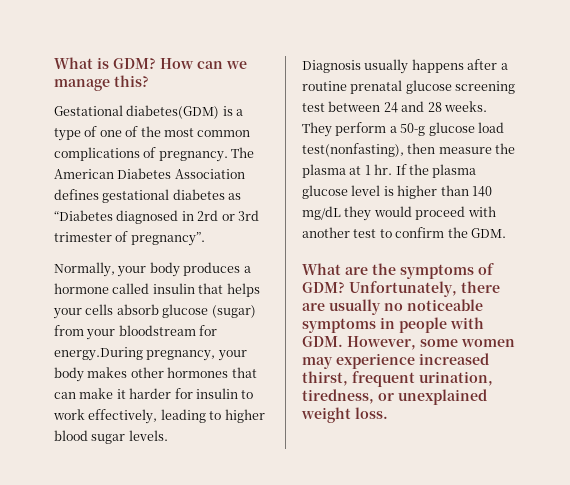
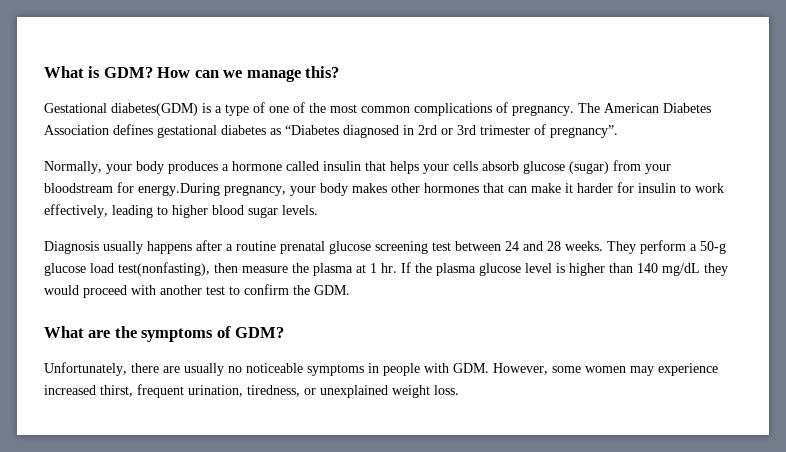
(345, 287) none -> (285, 332) //

